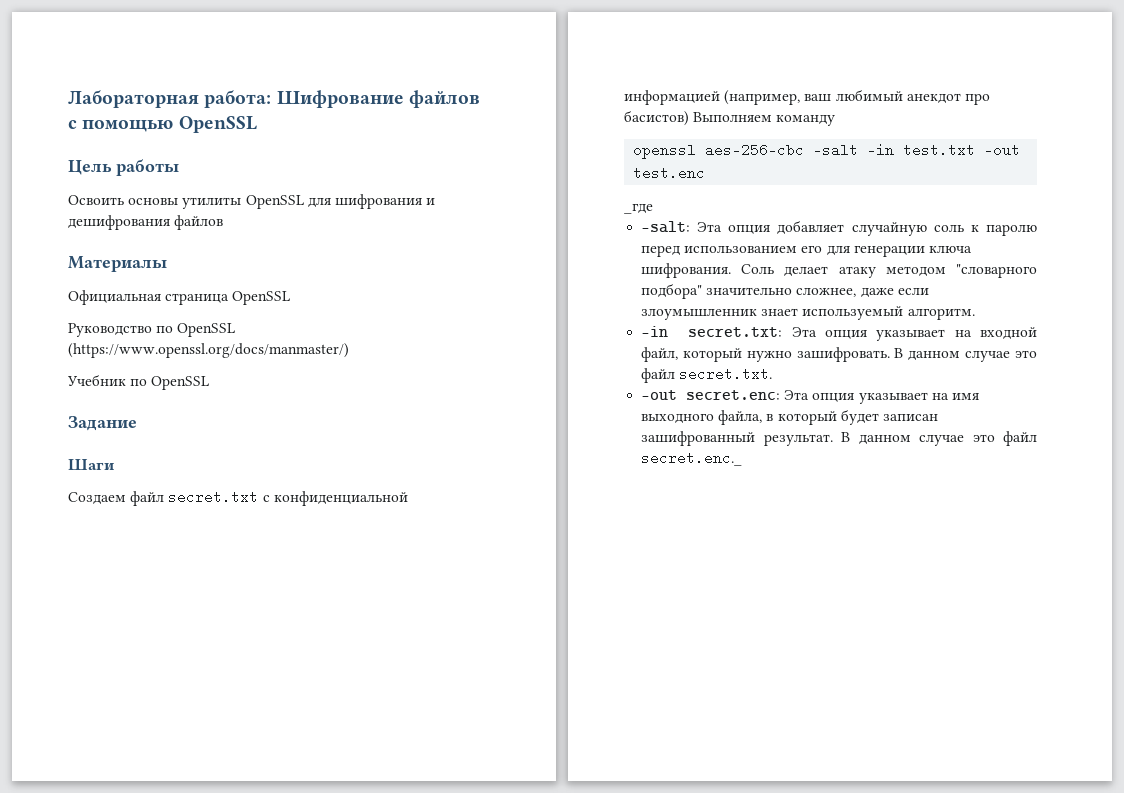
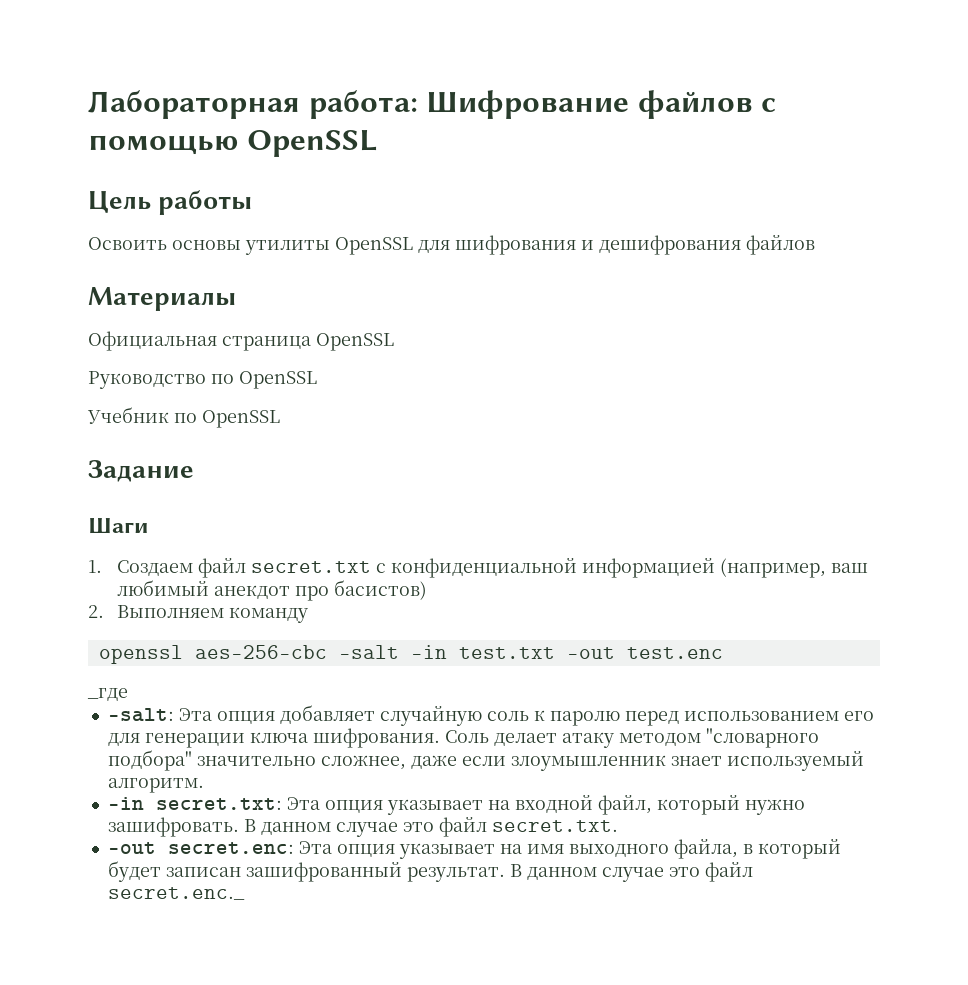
[68,343,349,358] (https://www.openssl.org/docs/manmaster/) -> (317, 380) none
(115, 464) none -> [88,560,102,573] 1.
(689, 118) none -> [88,605,104,618] // 2.

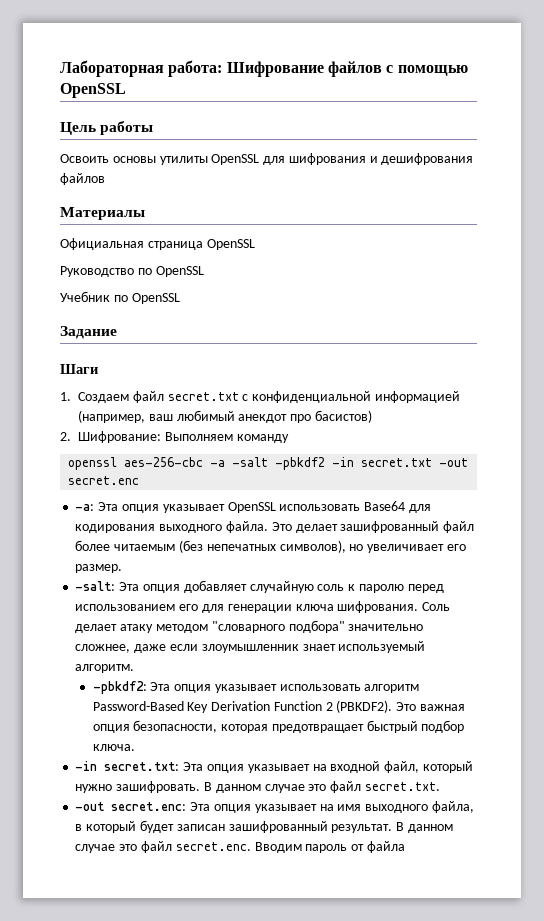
(104, 611) none -> [78,431,161,443] Шифрование:
[338,645,723,659] [87,688,128,701] -salt -in test.txt -out test.enc // _где -> [210,457,469,470] [68,476,140,485] [75,501,431,513] [75,521,475,533] [75,540,466,553] [75,564,123,573] -a -salt -pbkdf2 -in secret.txt -out secret.enc // -a: Эта опция указывает OpenSSL использовать Base64 для кодирования выходного файла. Это делает зашифрованный файл более читаемым (без непечатных символов), но увеличивает его размер.
(204, 785) none -> [92,681,420,694] [92,700,466,713] [92,720,465,733] [92,744,135,751] // -pbkdf2: Эта опция указывает использовать алгоритм Password-Based Key Derivation Function 2 (PBKDF2). Это важная опция безопасности, которая предотвращает быстрый подбор ключа.
[107,887,245,900] secret.enc._ -> [175,841,405,853] secret.enc. Вводим пароль от файла

